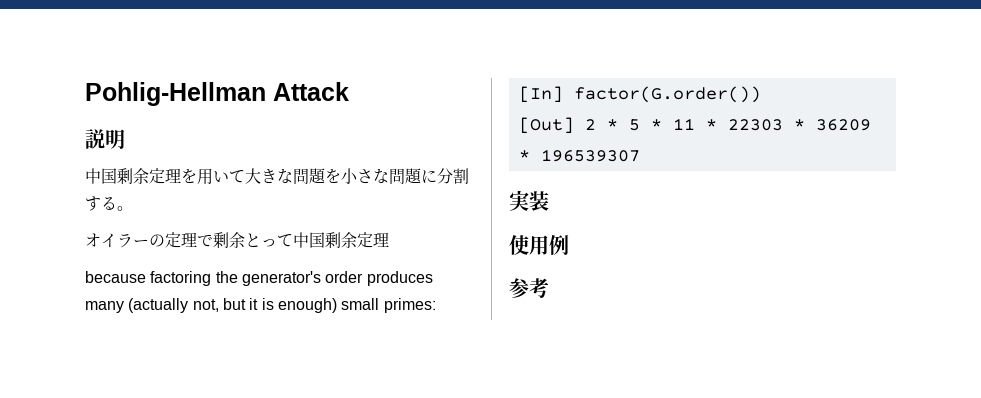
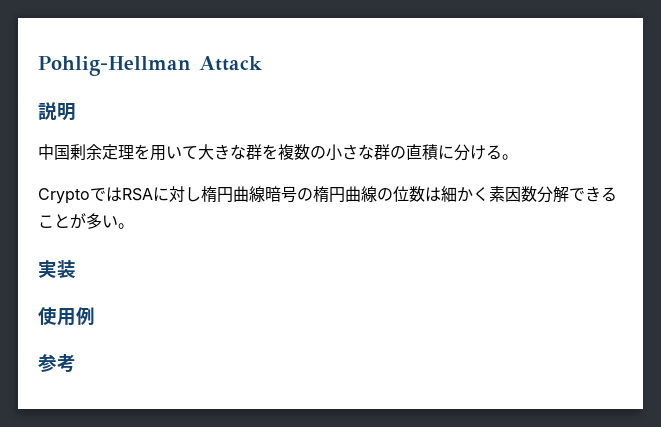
[293,168,469,185] [85,196,133,211] [85,232,389,248] [85,271,433,286] [85,298,436,313] [518,86,761,103] [518,117,871,134] [518,149,640,162] 問題を小さな問題に分割する。 // オイラーの定理で剰余とって中国剰余定理 // because factoring the generator's order produces many (actually not, but it is enough) small primes: // [In] factor(G.order()) // [Out] 2 * 5 * 11 * 22303 * 36209 * 196539307 -> [246,144,518,161] [38,186,617,204] [38,213,134,229] 群を複数の小さな群の直積に分ける。 // CryptoではRSAに対し楕円曲線暗号の楕円曲線の位数は細かく素因数分解できることが多い。

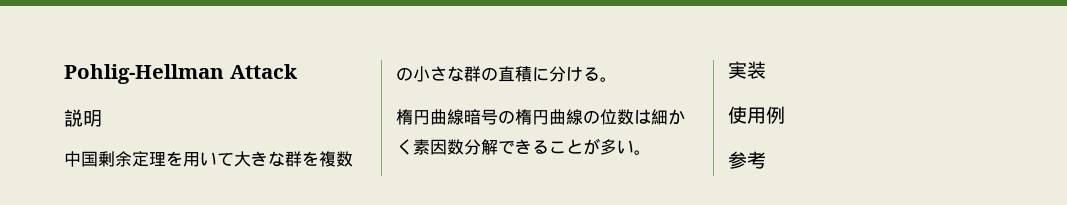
[38,186,201,204] CryptoではRSAに対し -> (617, 79) none

